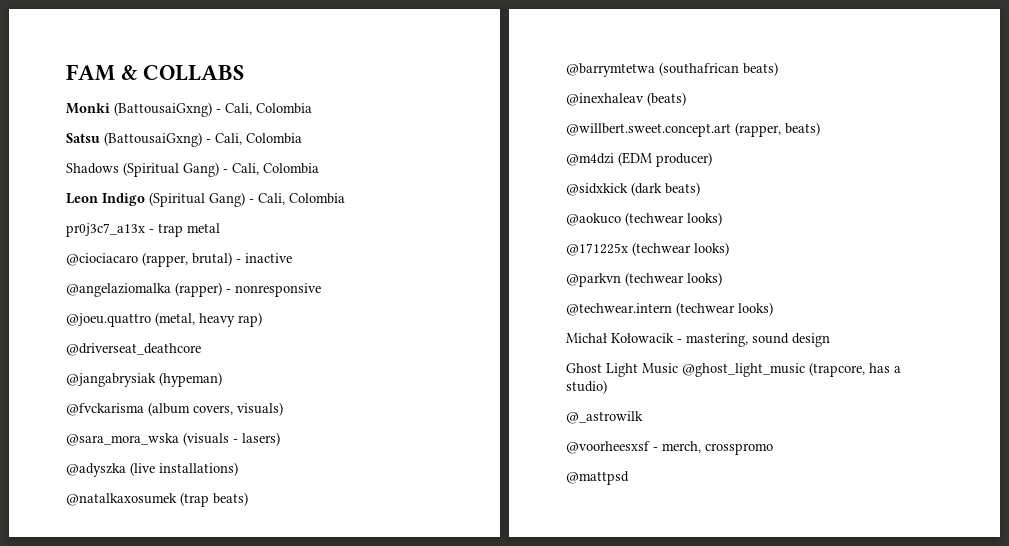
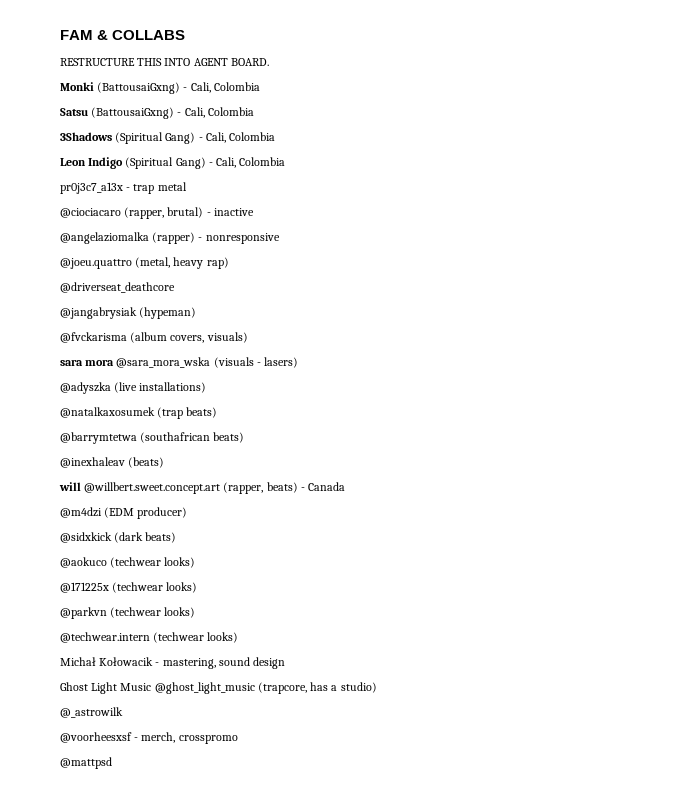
(245, 73) none -> [60,58,269,66] // RESTRUCTURE THIS INTO AGENT BOARD.
[66,163,119,174] Shadows -> [60,132,112,141] 3Shadows
(283, 409) none -> [60,359,115,366] sara mora
(686, 99) none -> [59,482,81,491] will
(820, 129) none -> [300,482,346,491] - Canada

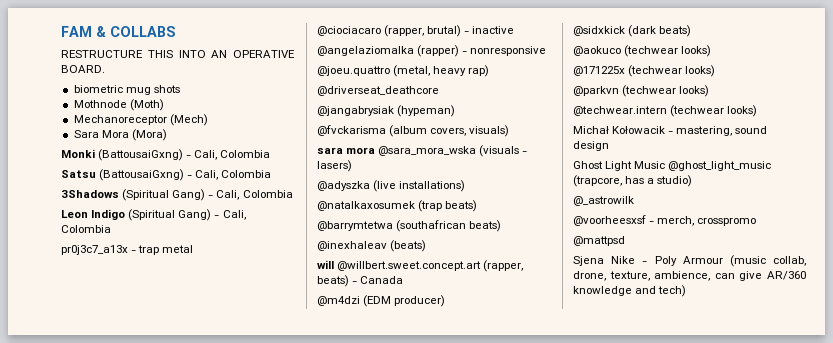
[193,58,228,66] AGENT -> [211,50,295,58] AN OPERATIVE
(269, 62) none -> [73,85,180,95] [73,99,164,111] [73,114,208,126] [73,129,167,141] // biometric mug shots // Mothnode (Moth) // Mechanoreceptor (Mech) // Sara Mora (Mora)
(112, 763) none -> [573,255,806,267] [573,271,806,281] [573,285,687,297] // Sjena Nike - Poly Armour (music collab, drone, texture, ambience, can give AR/360 knowledge and tech)

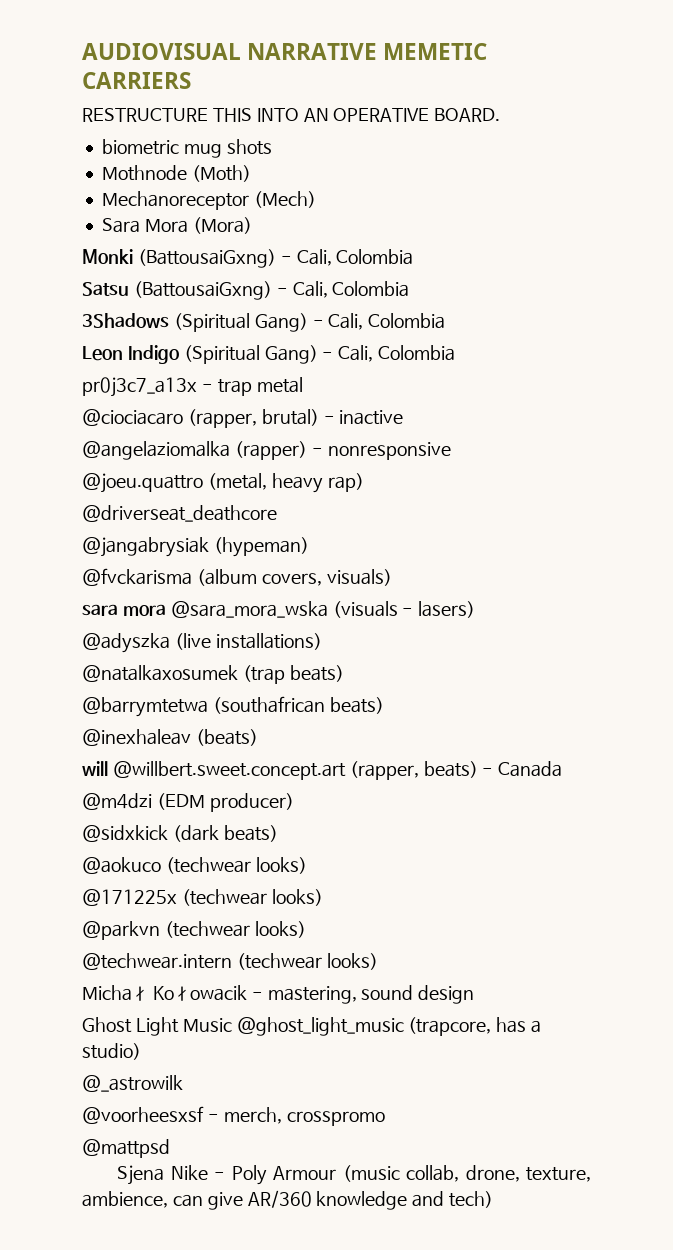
[61,26,176,37] FAM & COLLABS -> [82,43,488,60] [82,72,191,89] AUDIOVISUAL NARRATIVE MEMETIC CARRIERS

